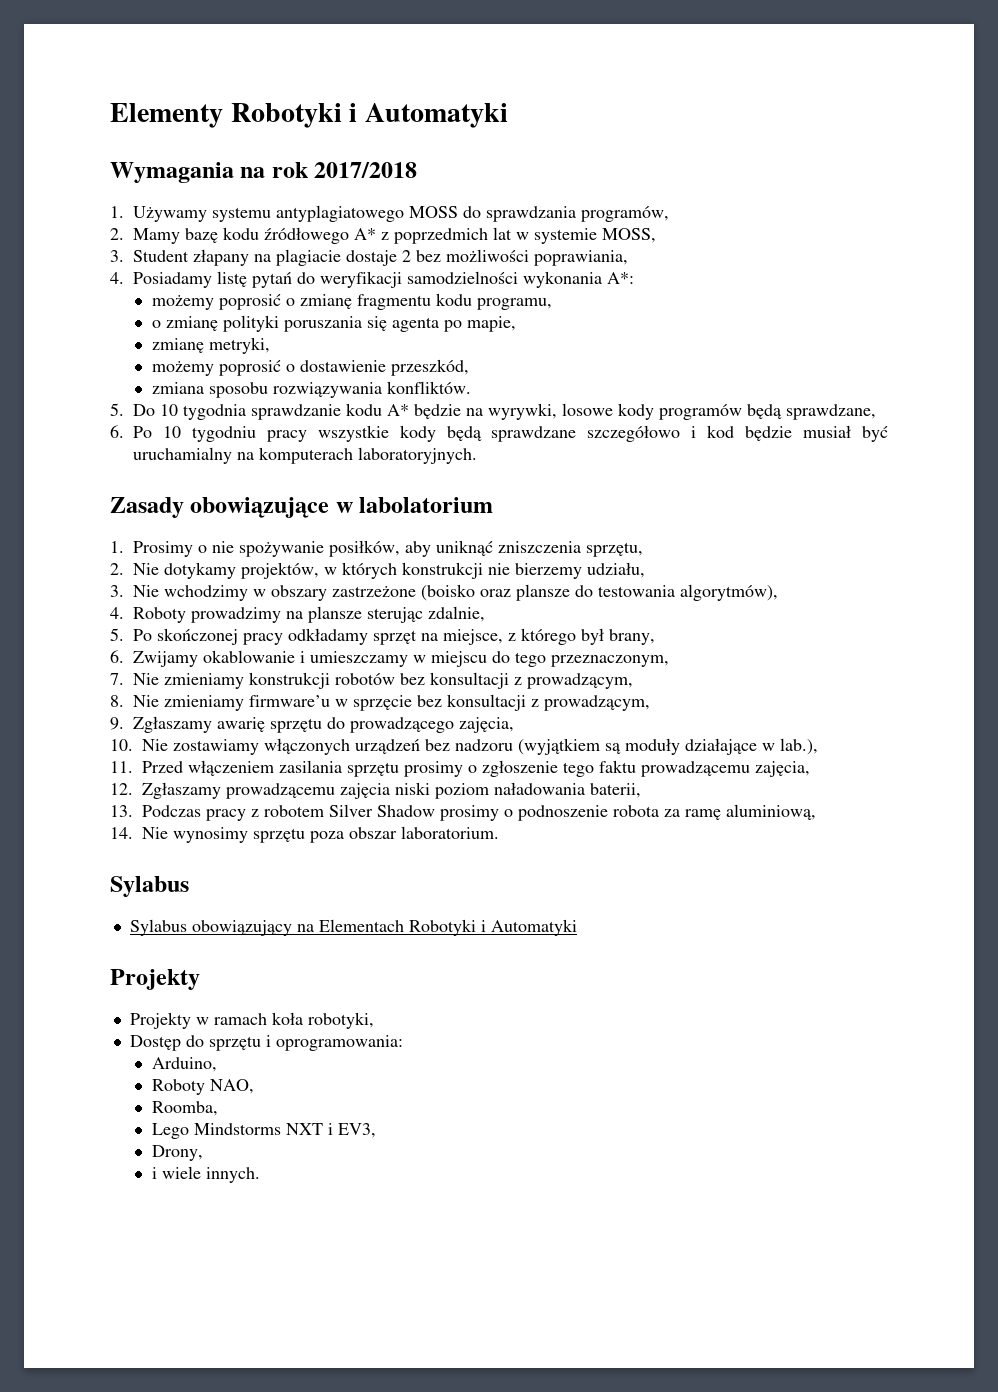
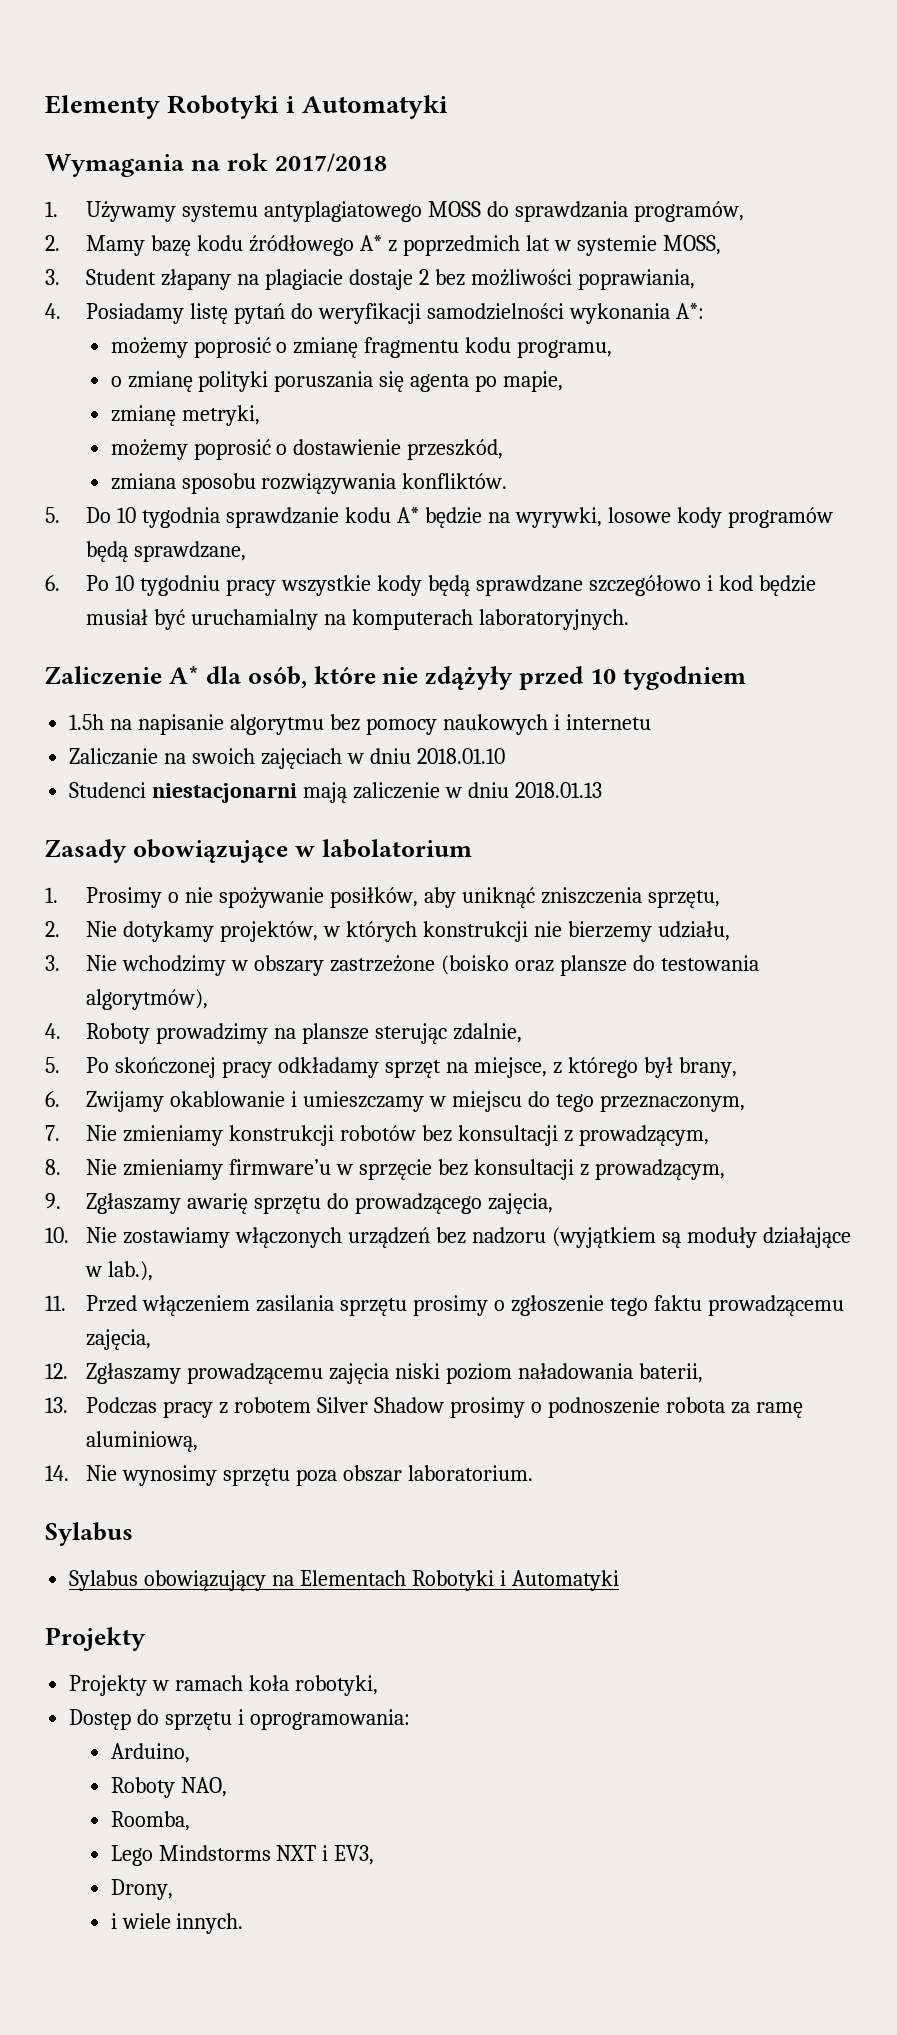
(477, 455) none -> [45,666,746,690] [69,714,651,735] [69,748,505,769] [69,782,602,803] // Zaliczenie A* dla osób, które nie zdążyły przed 10 tygodniem // 1.5h na napisanie algorytmu bez pomocy naukowych i internetu // Zaliczanie na swoich zajęciach w dniu 2018.01.10 // Studenci niestacjonarni mają zaliczenie w dniu 2018.01.13

